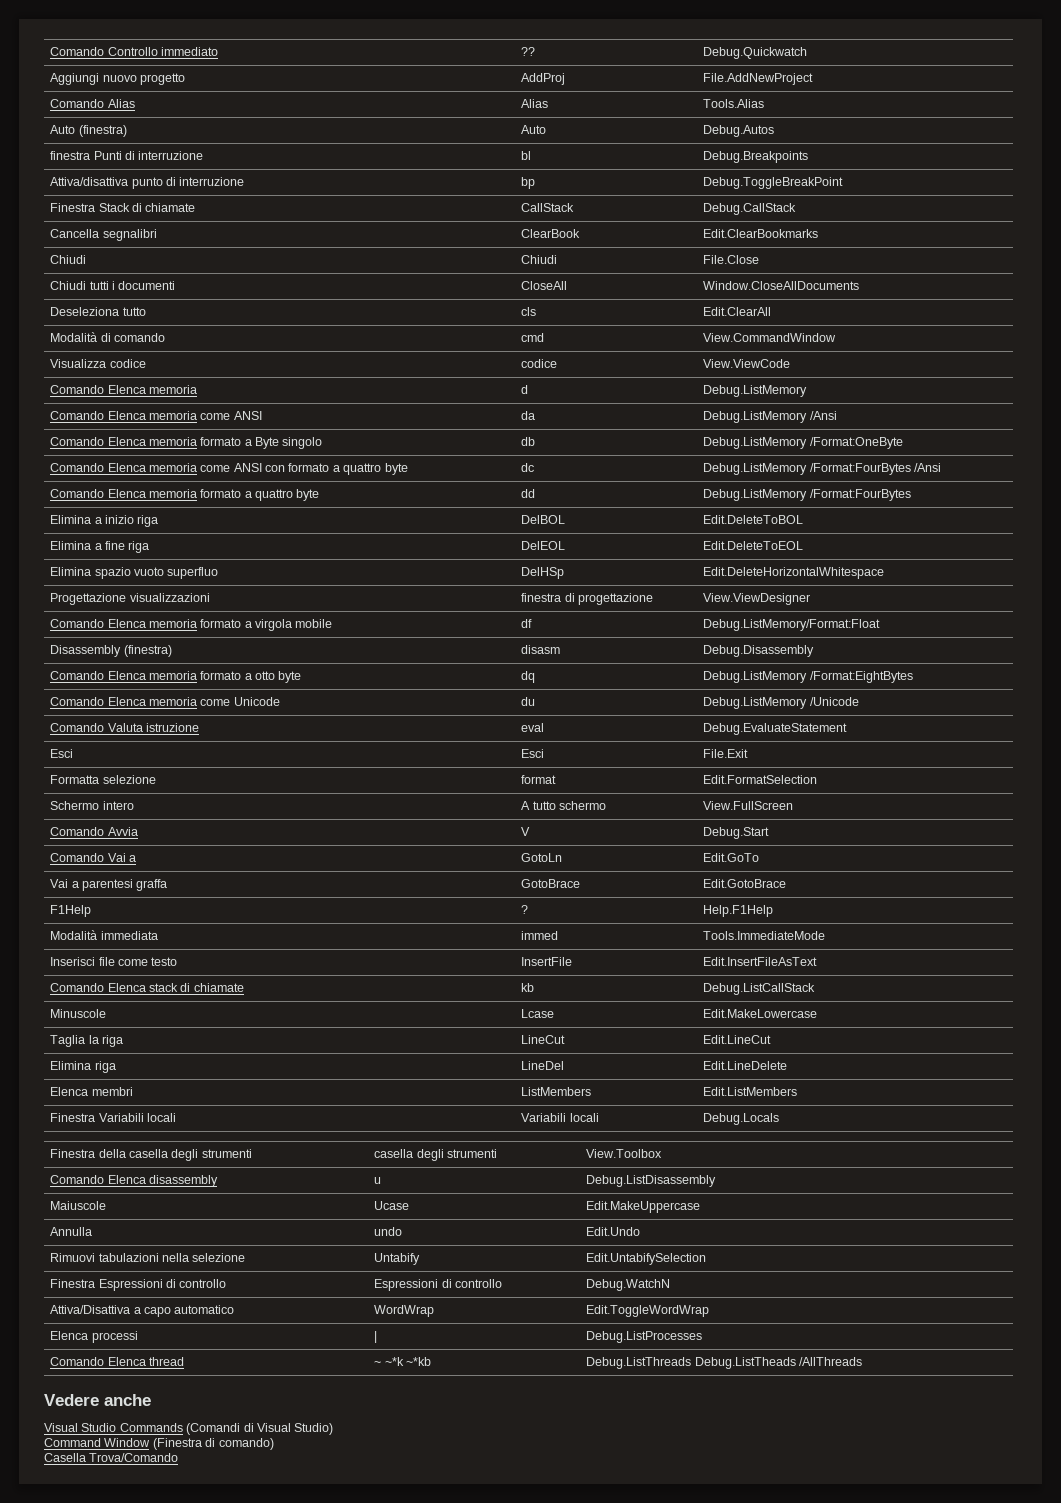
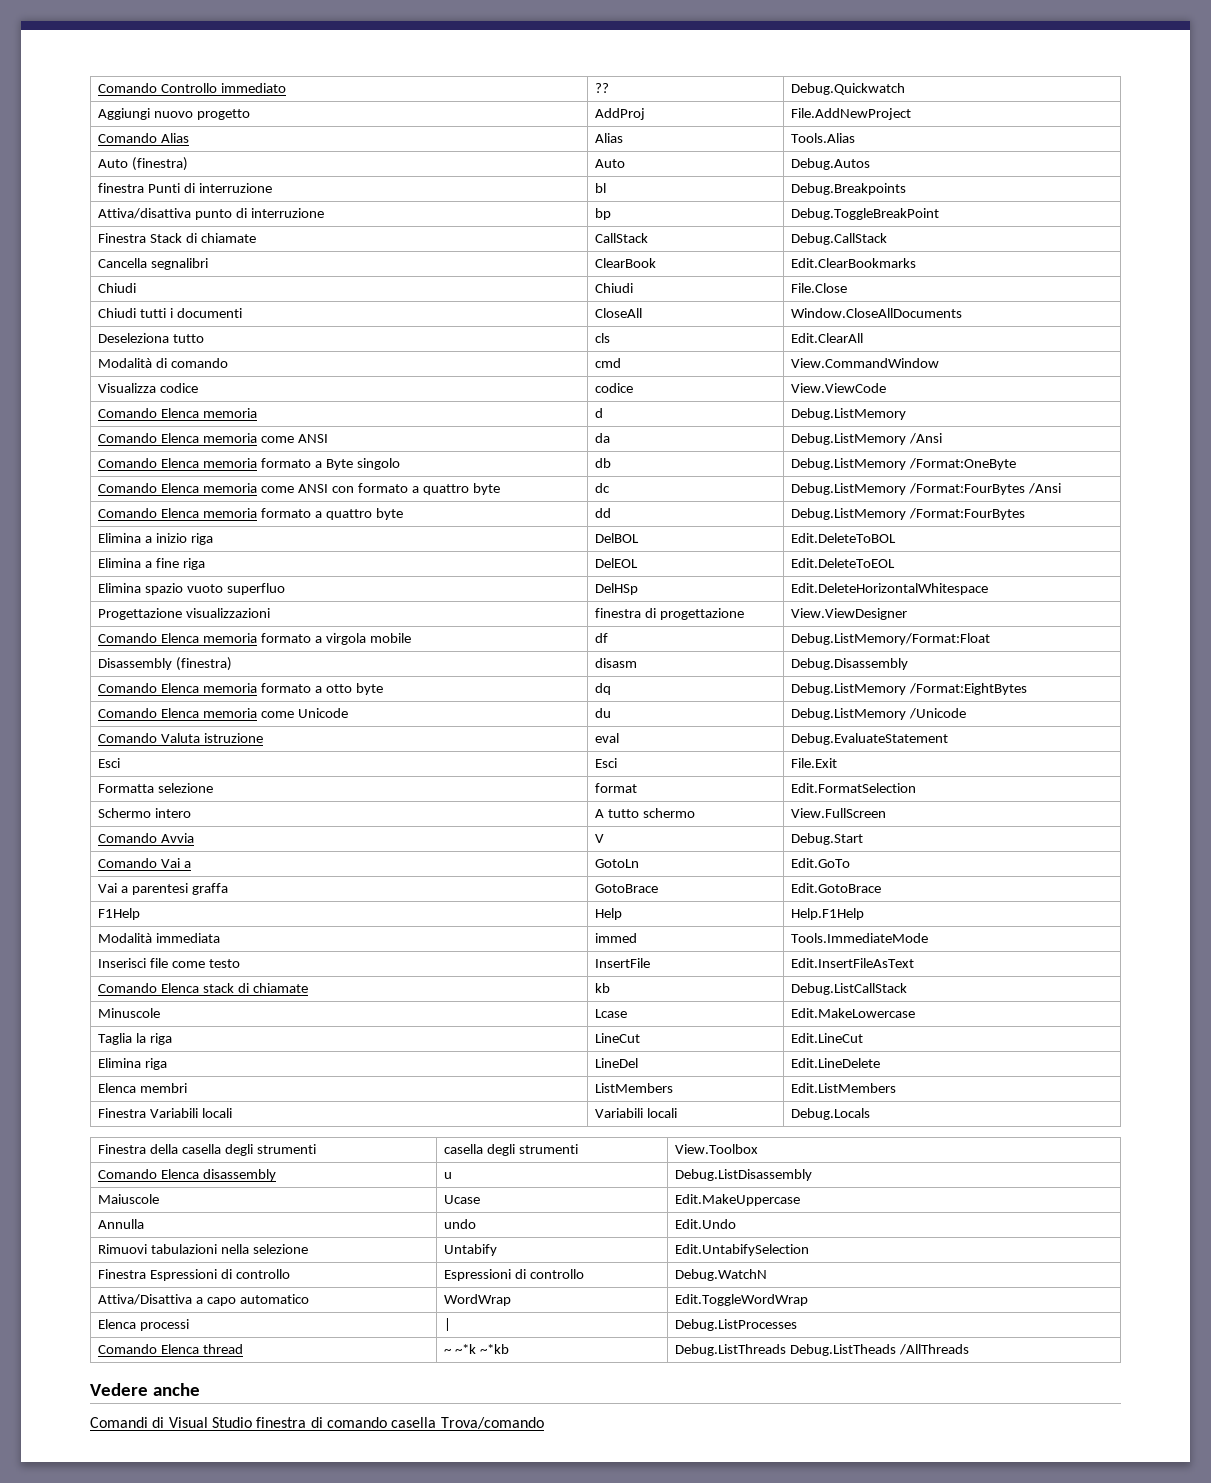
[521,905,529,914] ? -> [595,908,623,920] Help
[44,1423,334,1435] [44,1438,274,1450] [44,1453,179,1462] Visual Studio Commands (Comandi di Visual Studio) // Command Window (Finestra di comando) // Casella Trova/Comando -> [90,1417,544,1429] Comandi di Visual Studio finestra di comando casella Trova/comando

